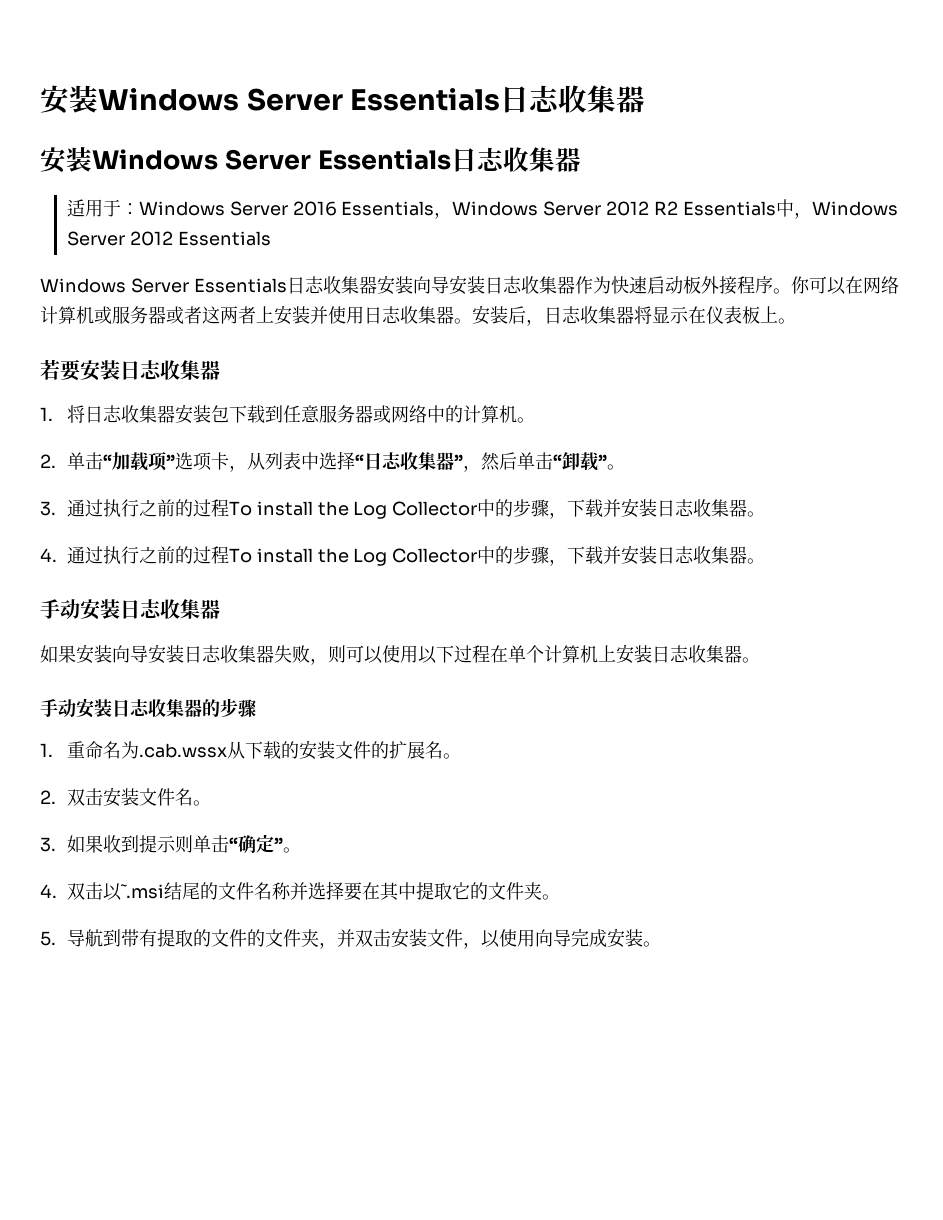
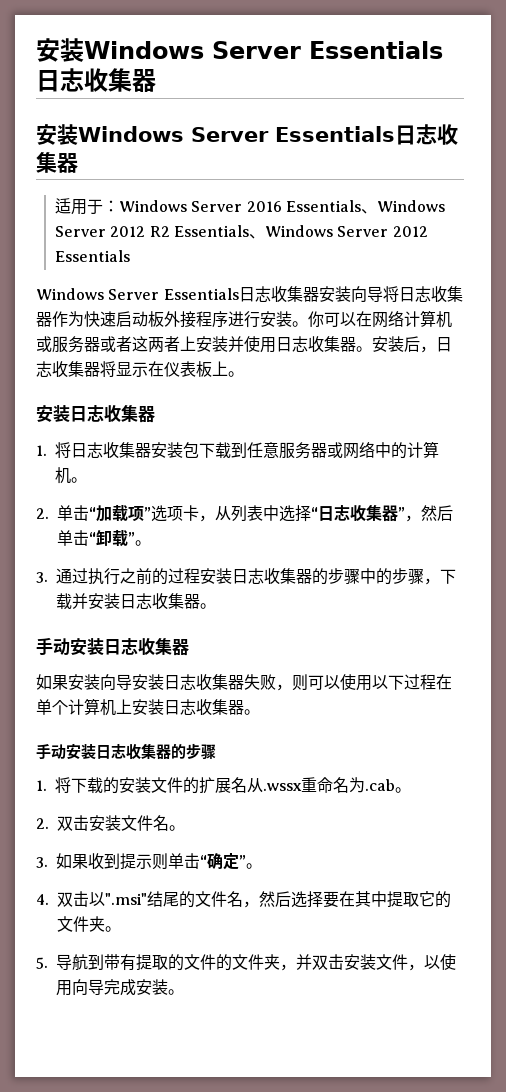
[434,212,453,219] ， -> [360,209,377,214] 、
[775,199,812,219] 中， -> [248,234,265,239] 、
[448,275,485,295] 安装 -> [382,286,399,302] 将
(773, 285) none -> [228,311,292,328] 进行安装
[40,359,81,381] 若要 -> (244, 374) none
[228,498,766,519] [40,546,478,566] To install the Log Collector中的步骤，下载并安装日志收集器。 // 4.通过执行之前的过程To install the Log Collector -> [200,568,360,585] 安装日志收集器的步骤
[66,741,245,759] 重命名为.cab.wssx从 -> [55,777,71,793] 将
(443, 750) none -> [247,777,395,793] 从.wssx重命名为.cab
[120,884,164,899] ˜.msi -> [105,893,147,905] ".msi"
[271,882,308,900] 称并 -> [243,891,291,908] ，然后

